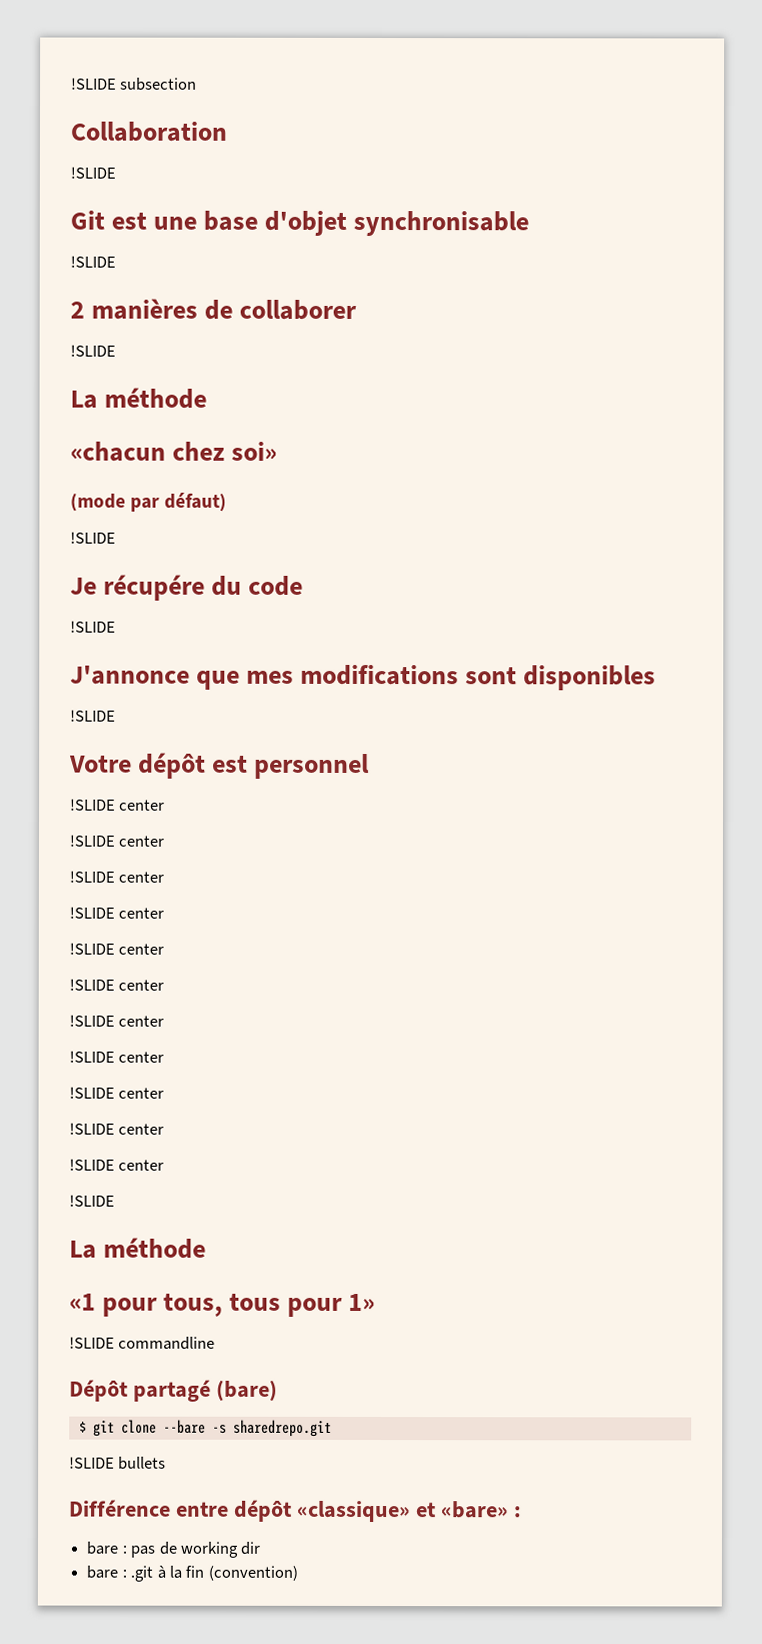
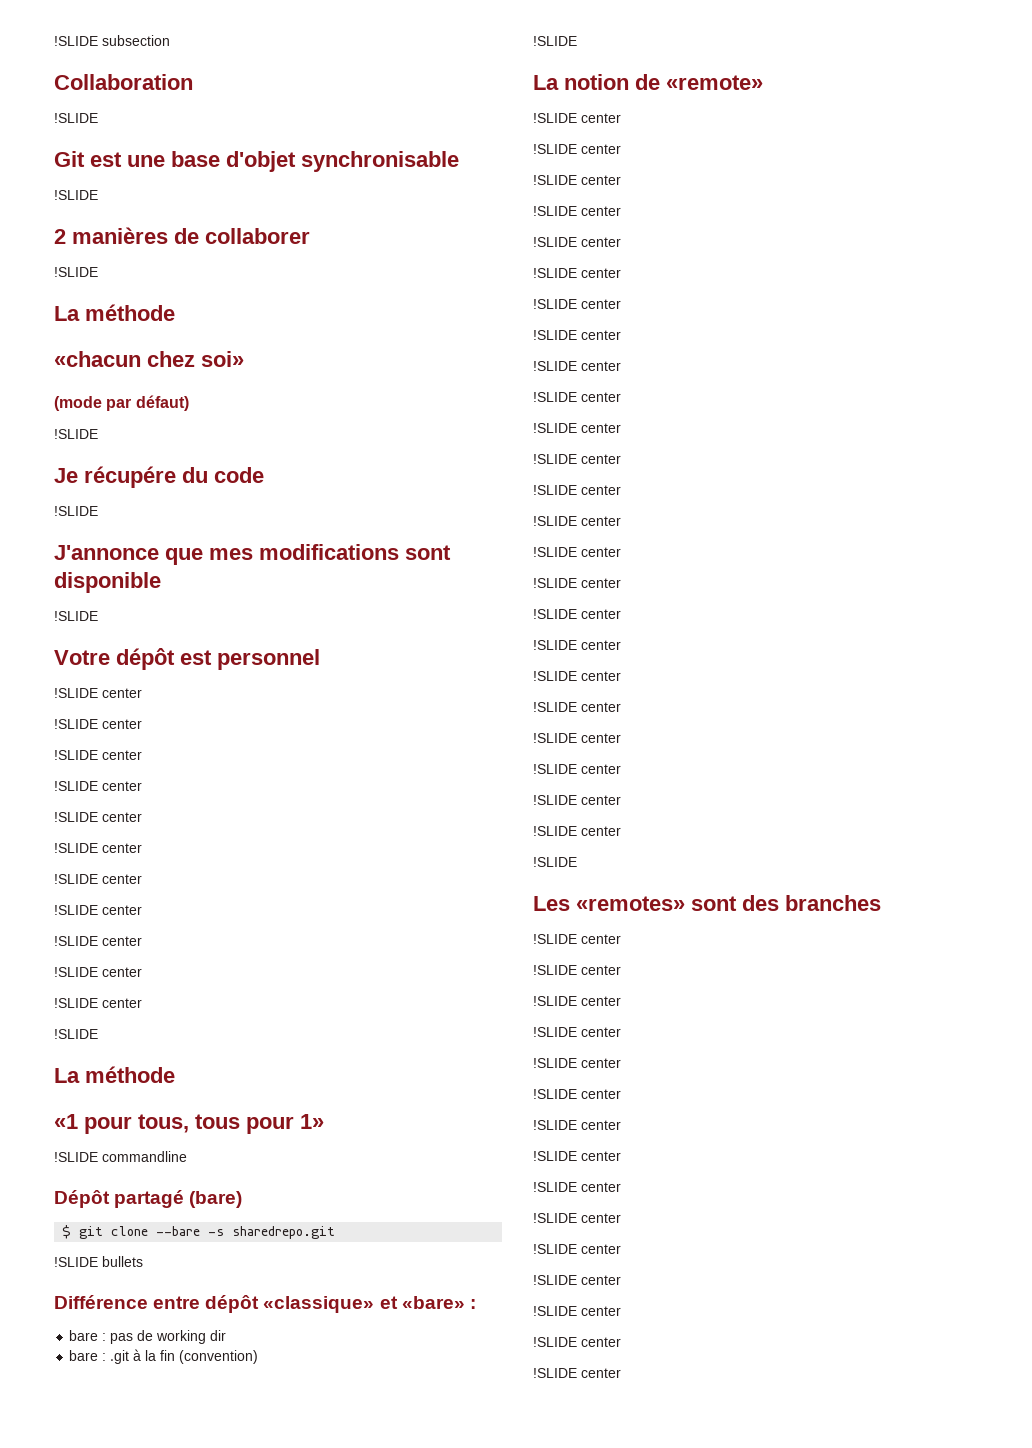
[523,665,657,691] disponibles -> [54,572,161,593] disponible
(298, 1573) none -> [533,36,577,46] [533,74,763,90] [533,113,621,123] [533,144,621,154] [533,175,621,185] [533,206,621,216] [533,237,621,247] [533,268,621,278] [533,299,621,309] [533,330,621,340] [533,361,621,371] [533,392,621,402] [533,423,621,433] [533,454,621,464] [533,485,621,495] [533,516,621,526] [533,547,621,557] [533,578,621,588] [533,609,621,619] [533,640,621,650] [533,671,621,681] [533,702,621,712] [533,733,621,743] [533,764,621,774] [533,795,621,805] [533,826,621,836] [533,857,577,867] [533,895,881,911] [533,934,621,944] [533,965,621,975] [533,996,621,1006] [533,1027,621,1037] [533,1058,621,1068] [533,1089,621,1099] [533,1120,621,1130] [533,1151,621,1161] [533,1182,621,1192] [533,1213,621,1223] [533,1244,621,1254] [533,1275,621,1285] [533,1306,621,1316] [533,1337,621,1347] [533,1368,621,1378] // !SLIDE // La notion de «remote» // !SLIDE center // !SLIDE center // !SLIDE center // !SLIDE center // !SLIDE center // !SLIDE center // !SLIDE center // !SLIDE center // !SLIDE center // !SLIDE center // !SLIDE center // !SLIDE center // !SLIDE center // !SLIDE center // !SLIDE center // !SLIDE center // !SLIDE center // !SLIDE center // !SLIDE center // !SLIDE center // !SLIDE center // !SLIDE center // !SLIDE center // !SLIDE center // !SLIDE // Les «remotes» sont des branches // !SLIDE center // !SLIDE center // !SLIDE center // !SLIDE center // !SLIDE center // !SLIDE center // !SLIDE center // !SLIDE center // !SLIDE center // !SLIDE center // !SLIDE center // !SLIDE center // !SLIDE center // !SLIDE center // !SLIDE center

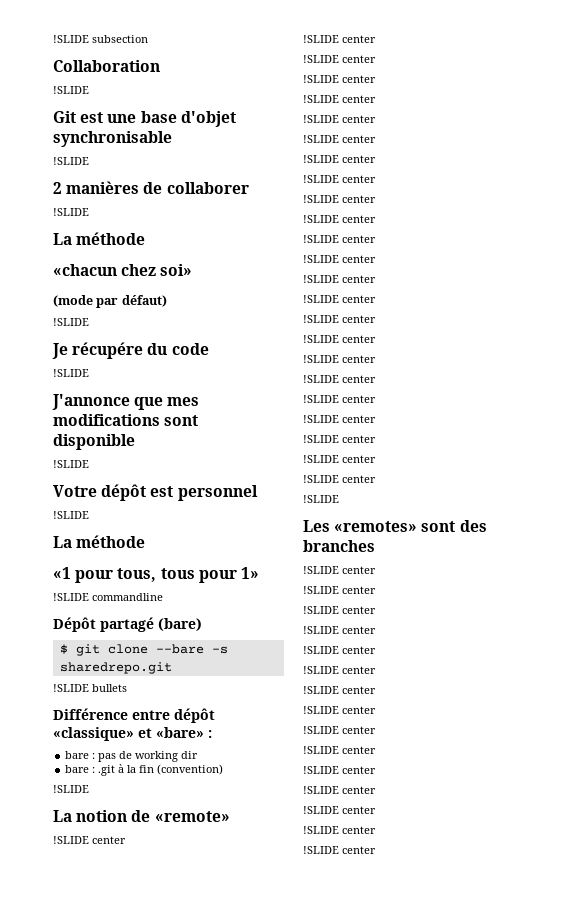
[54,688,142,698] [54,719,142,729] [54,750,142,760] [54,781,142,791] [54,812,142,822] [54,843,142,853] [54,874,142,884] [54,905,142,915] [54,936,142,946] [54,967,142,977] [54,998,142,1008] // !SLIDE center // !SLIDE center // !SLIDE center // !SLIDE center // !SLIDE center // !SLIDE center // !SLIDE center // !SLIDE center // !SLIDE center // !SLIDE center // !SLIDE center -> (258, 493) none

